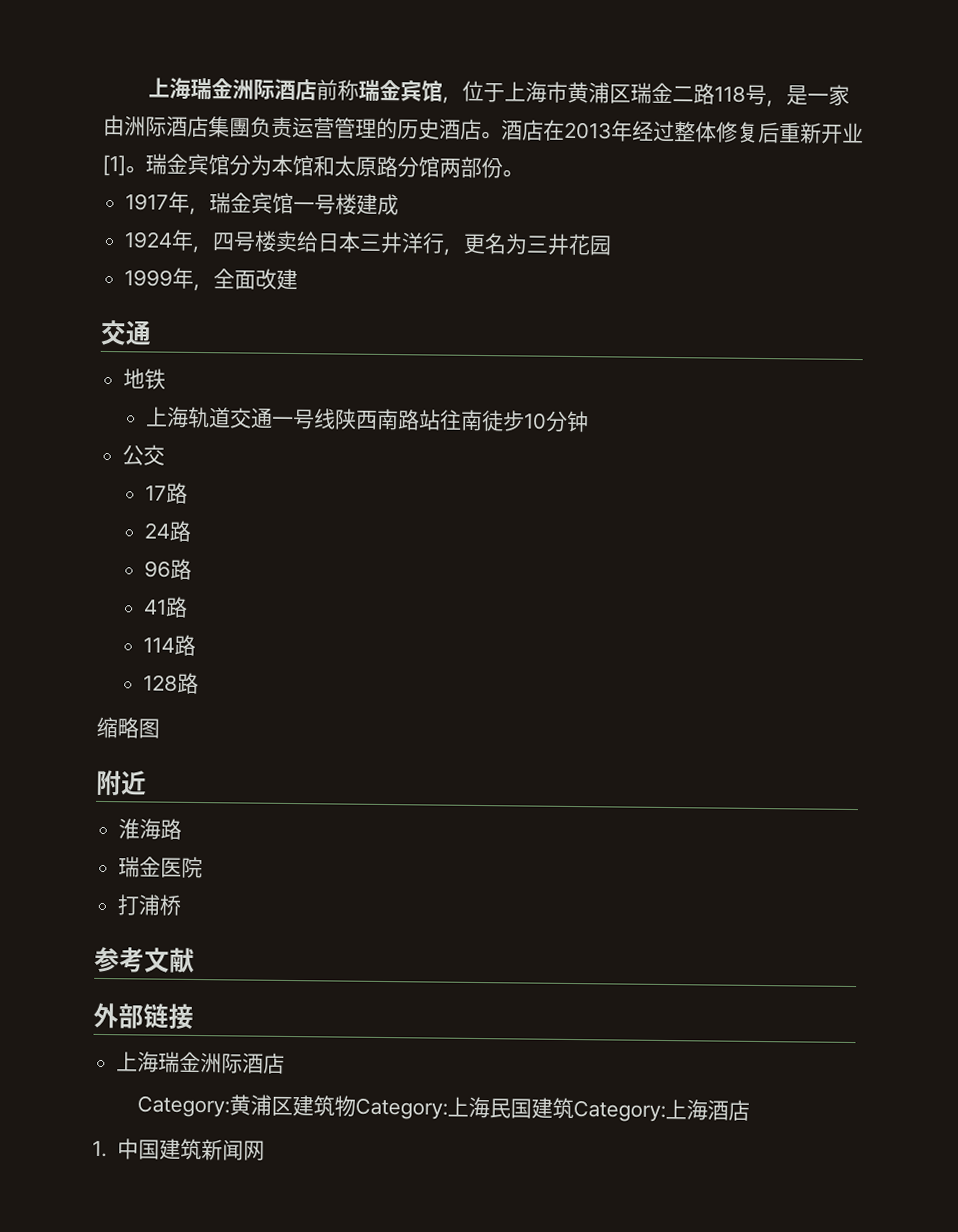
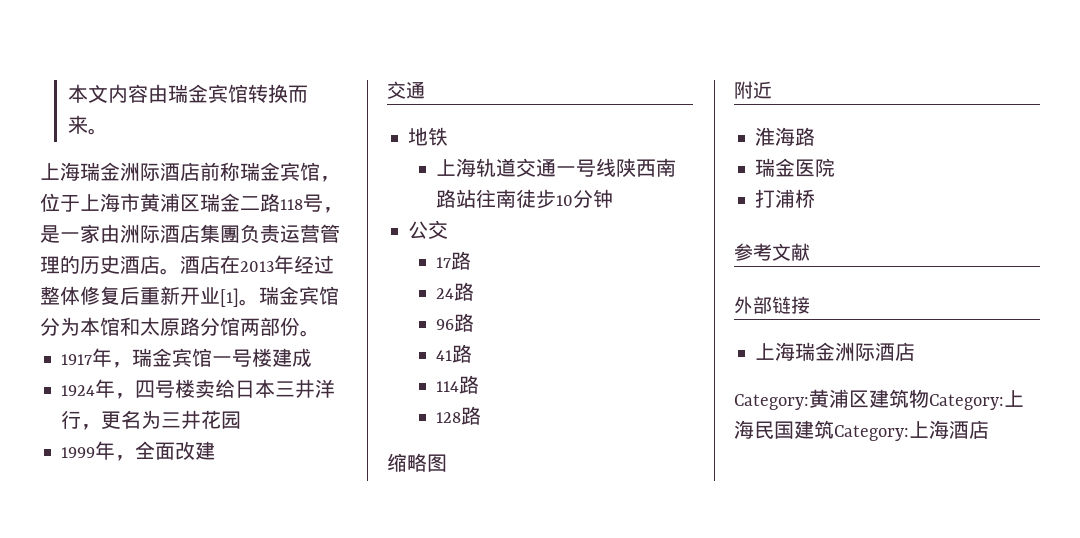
(147, 87) none -> [67,84,308,104] [67,115,108,135] 本文内容由瑞金宾馆转换而来。 //
[92,1138,265,1161] // 1.中国建筑新闻网 -> (989, 429) none

